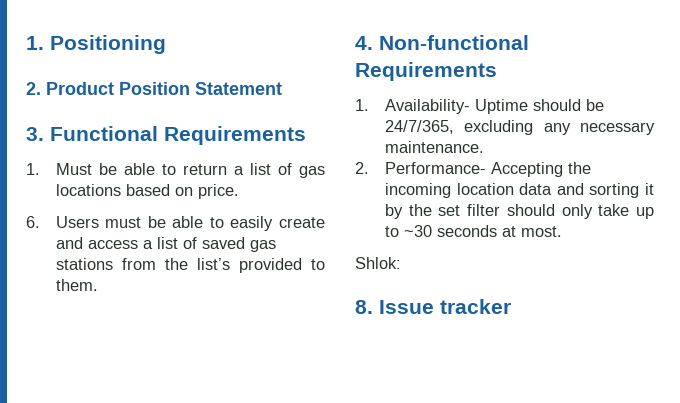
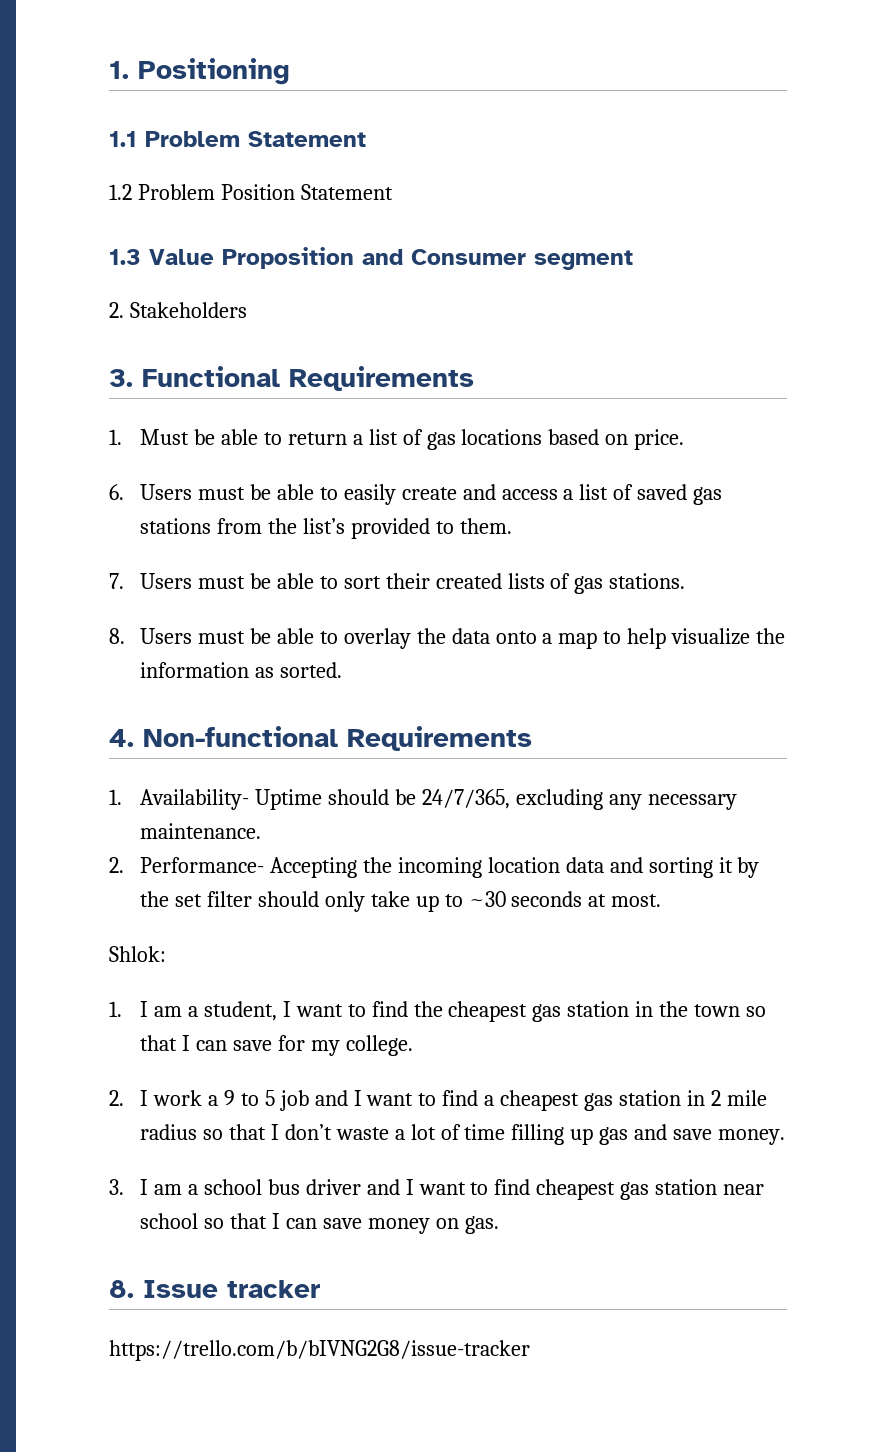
[26,82,282,95] 2. Product Position Statement -> [109,131,366,147] [109,184,393,200] [109,247,633,270] [109,302,247,318] 1.1 Problem Statement // 1.2 Problem Position Statement // 1.3 Value Proposition and Consumer segment // 2. Stakeholders
(98, 285) none -> [109,573,686,594] [109,628,786,649] [139,662,342,678] // 7. Users must be able to sort their created lists of gas stations. // 8. Users must be able to overlay the data onto a map to help visualize the information as sorted.
(401, 263) none -> [109,1001,767,1022] [139,1035,413,1056] [109,1090,767,1111] [139,1124,786,1145] [109,1179,765,1200] [139,1213,499,1234] // 1. I am a student, I want to find the cheapest gas station in the town so that I can save for my college. // 2. I work a 9 to 5 job and I want to find a cheapest gas station in 2 mile radius so that I don’t waste a lot of time filling up gas and save money. // 3. I am a school bus driver and I want to find cheapest gas station near school so that I can save money on gas.
(511, 306) none -> [109,1340,530,1361] // https://trello.com/b/bIVNG2G8/issue-tracker

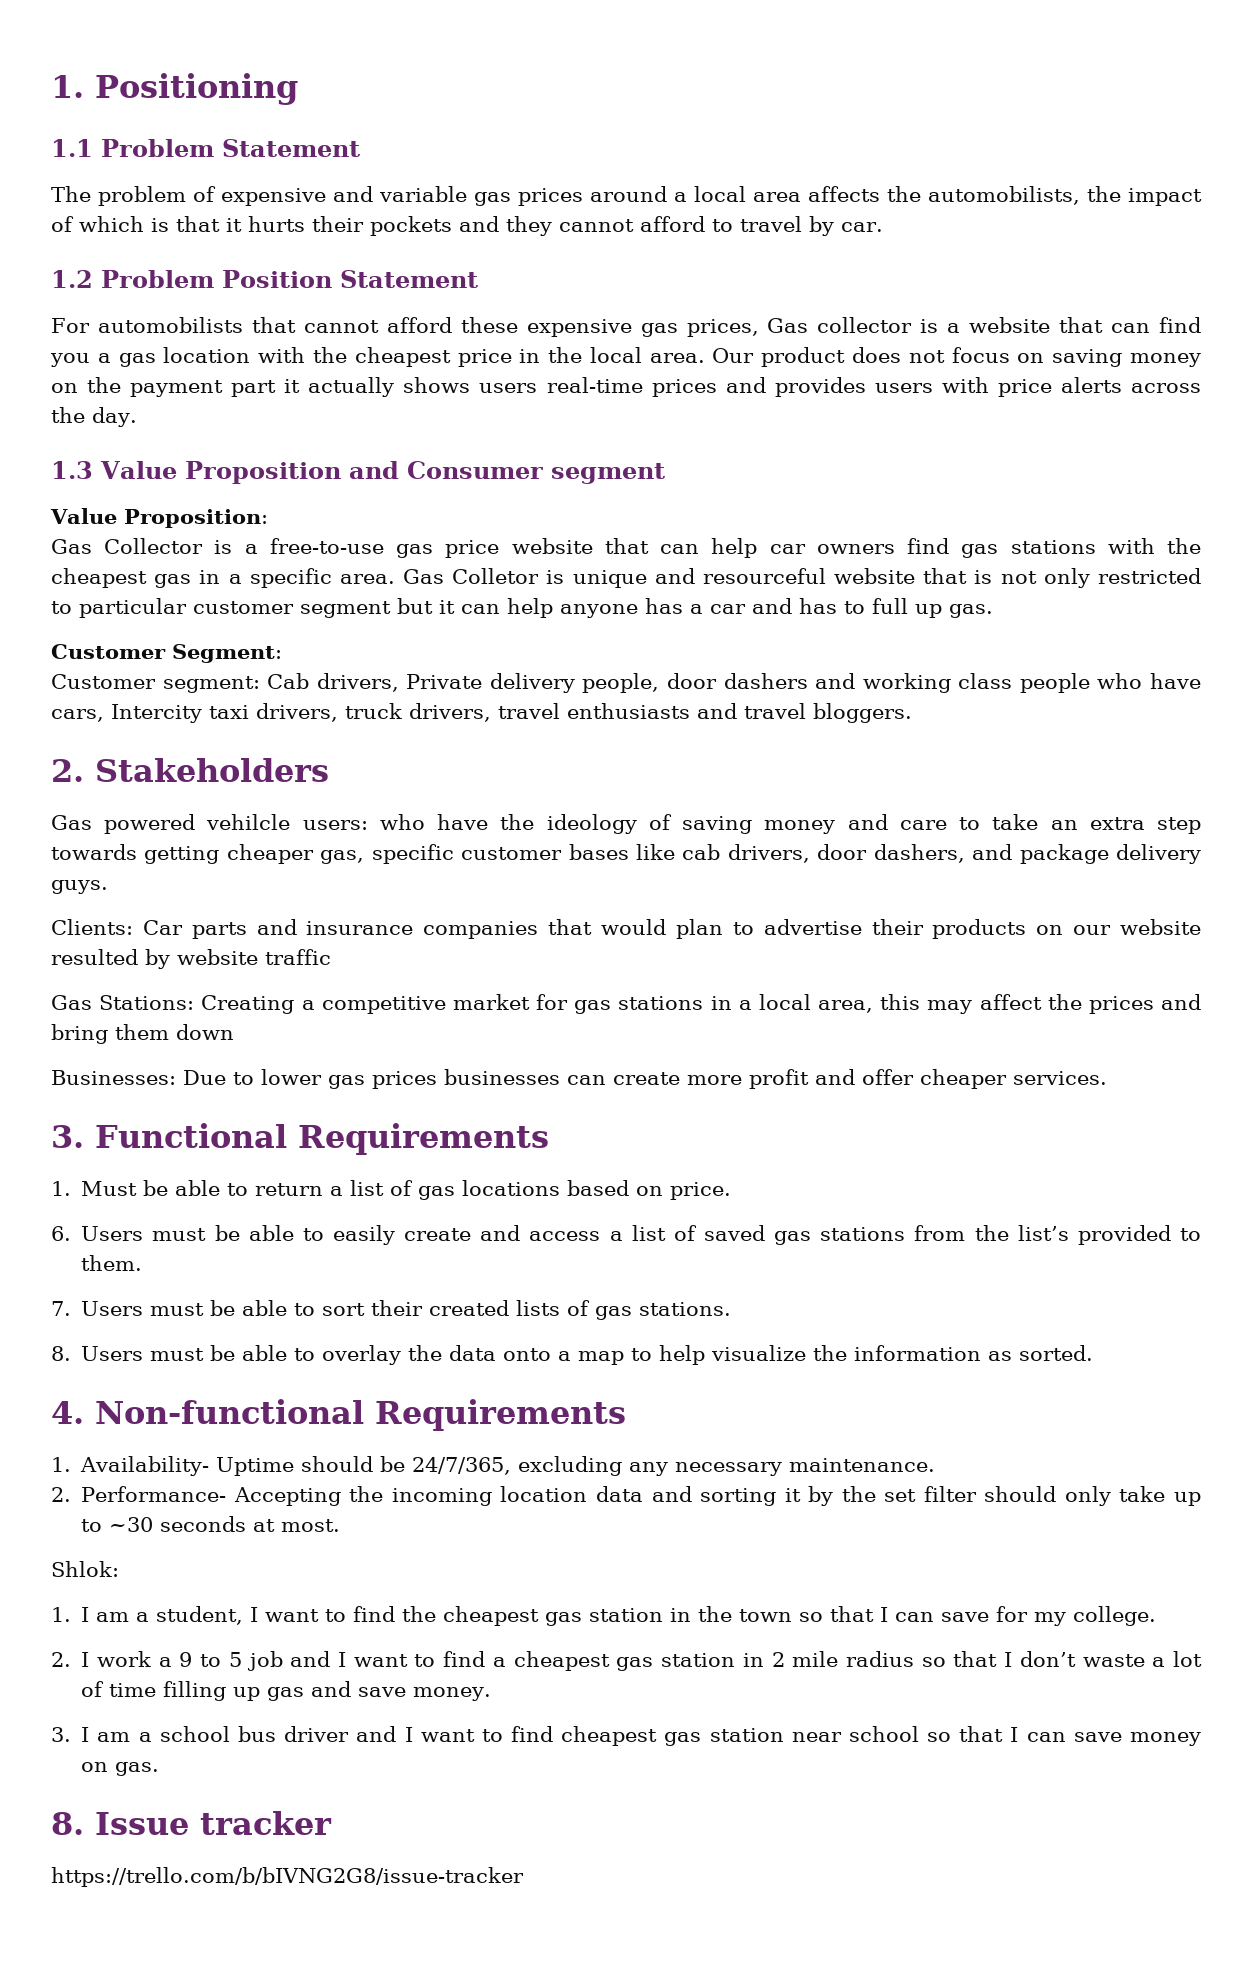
[109,184,393,200] 1.2 Problem Position Statement -> [51,186,1202,206] [51,216,883,236] [51,270,478,288] [51,317,1201,337] [50,347,1201,367] [51,377,1201,397] [51,407,137,427] The problem of expensive and variable gas prices around a local area affects the automobilists, the impact of which is that it hurts their pockets and they cannot afford to travel by car. // 1.2 Problem Position Statement // For automobilists that cannot afford these expensive gas prices, Gas collector is a website that can find you a gas location with the cheapest price in the local area. Our product does not focus on saving money on the payment part it actually shows users real-time prices and provides users with price alerts across the day.
[109,302,247,318] 2. Stakeholders -> [50,508,268,528] [51,538,1202,558] [51,568,1201,588] [51,598,993,618] [51,644,282,663] [51,673,1201,693] [51,703,912,723] [51,758,329,782] [51,814,1202,834] [51,844,1202,864] [51,880,108,894] [51,919,1201,939] [51,949,331,969] [51,994,1201,1014] [51,1024,234,1044] [51,1069,1107,1089] Value Proposition: // Gas Collector is a free-to-use gas price website that can help car owners find gas stations with the cheapest gas in a specific area. Gas Colletor is unique and resourceful website that is not only restricted to particular customer segment but it can help anyone has a car and has to full up gas. // Customer Segment: // Customer segment: Cab drivers, Private delivery people, door dashers and working class people who have cars, Intercity taxi drivers, truck drivers, travel enthusiasts and travel bloggers. // 2. Stakeholders // Gas powered vehilcle users: who have the ideology of saving money and care to take an extra step towards getting cheaper gas, specific customer bases like cab drivers, door dashers, and package delivery guys. // Clients: Car parts and insurance companies that would plan to advertise their products on our website resulted by website traffic // Gas Stations: Creating a competitive market for gas stations in a local area, this may affect the prices and bring them down // Businesses: Due to lower gas prices businesses can create more profit and offer cheaper services.

